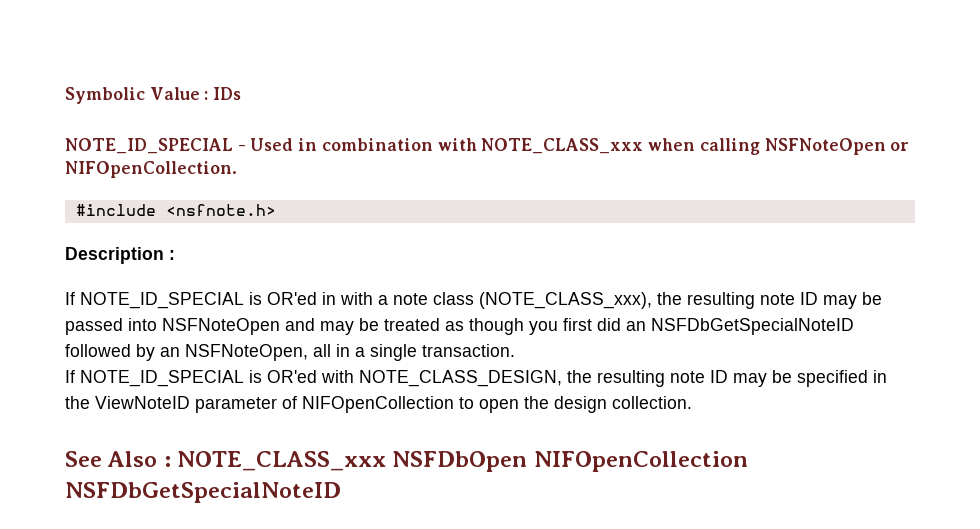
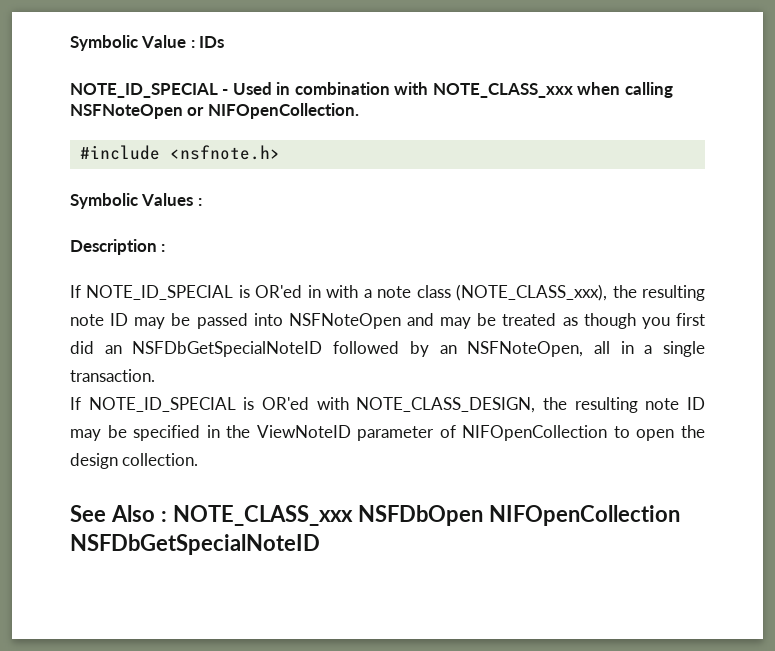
(276, 210) none -> [70,193,202,209] // Symbolic Values :

